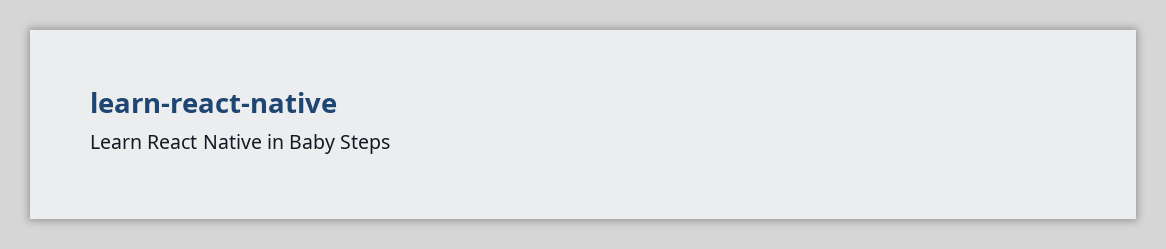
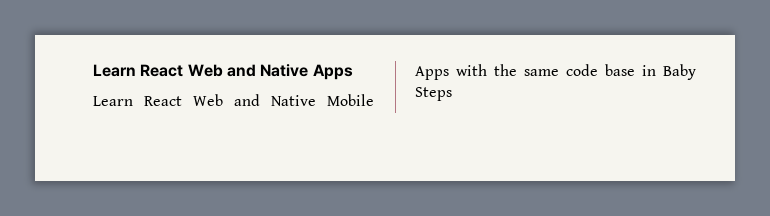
[90,92,337,113] [90,134,262,149] learn-react-native // Learn React Native -> [93,64,353,80] [93,94,374,106] [415,64,635,80] Learn React Web and Native Apps // Learn React Web and Native Mobile Apps with the same code base

